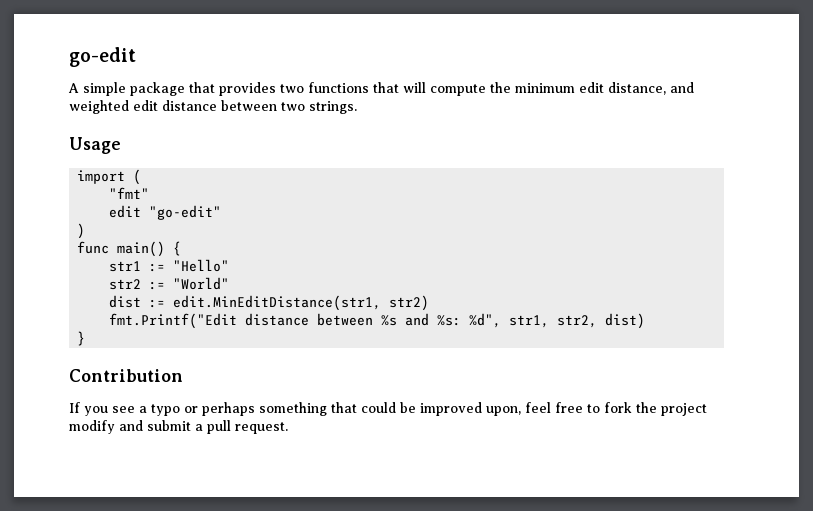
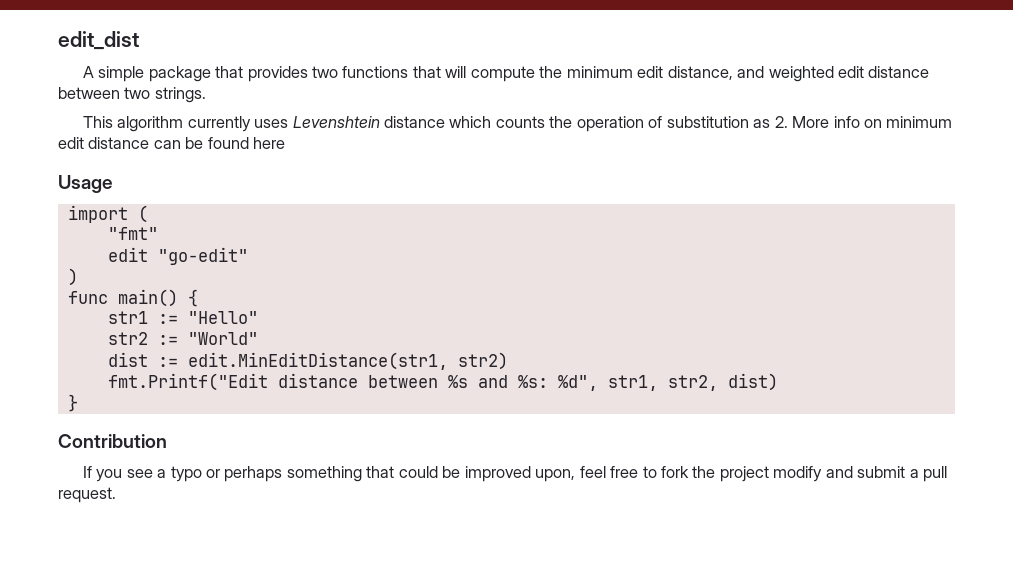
[69,47,136,67] go-edit -> [58,31,139,50] edit_dist
(357, 107) none -> [82,116,953,132] [58,137,286,149] // This algorithm currently uses Levenshtein distance which counts the operation of substitution as 2. More info on minimum edit distance can be found here

